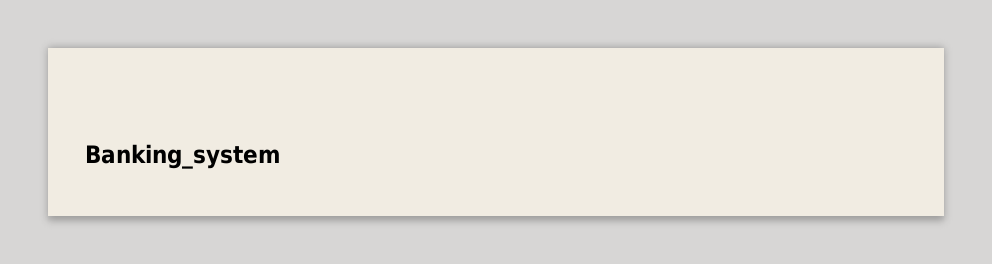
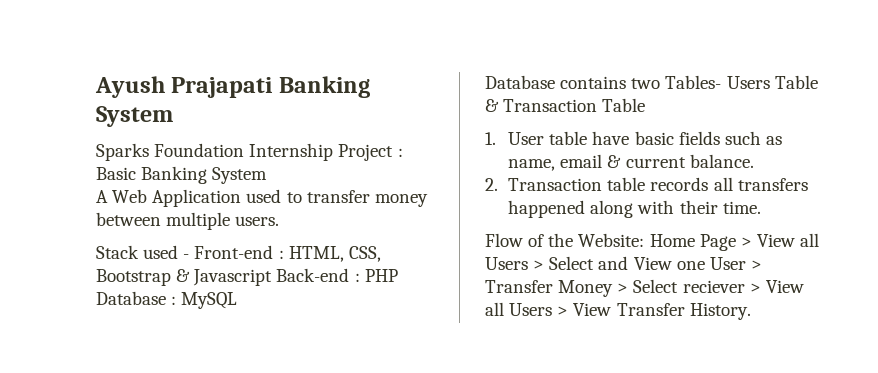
[85,144,281,169] Banking_system -> [95,76,370,98] [96,106,173,127] [96,143,403,161] [96,166,268,184] [96,189,428,207] [96,212,280,230] [96,245,381,262] [96,268,398,286] [96,291,238,309] [485,75,818,89] [485,98,646,112] [485,131,782,145] [508,154,754,171] [485,177,808,191] [508,200,761,218] [485,233,820,251] [485,256,762,270] [485,279,804,297] [485,302,751,320] Ayush Prajapati Banking System // Sparks Foundation Internship Project : Basic Banking System // A Web Application used to transfer money between multiple users. // Stack used - Front-end : HTML, CSS, Bootstrap & Javascript Back-end : PHP Database : MySQL // Database contains two Tables- Users Table & Transaction Table // 1. User table have basic fields such as name, email & current balance. // 2. Transaction table records all transfers happened along with their time. // Flow of the Website: Home Page > View all Users > Select and View one User > Transfer Money > Select reciever > View all Users > View Transfer History.

